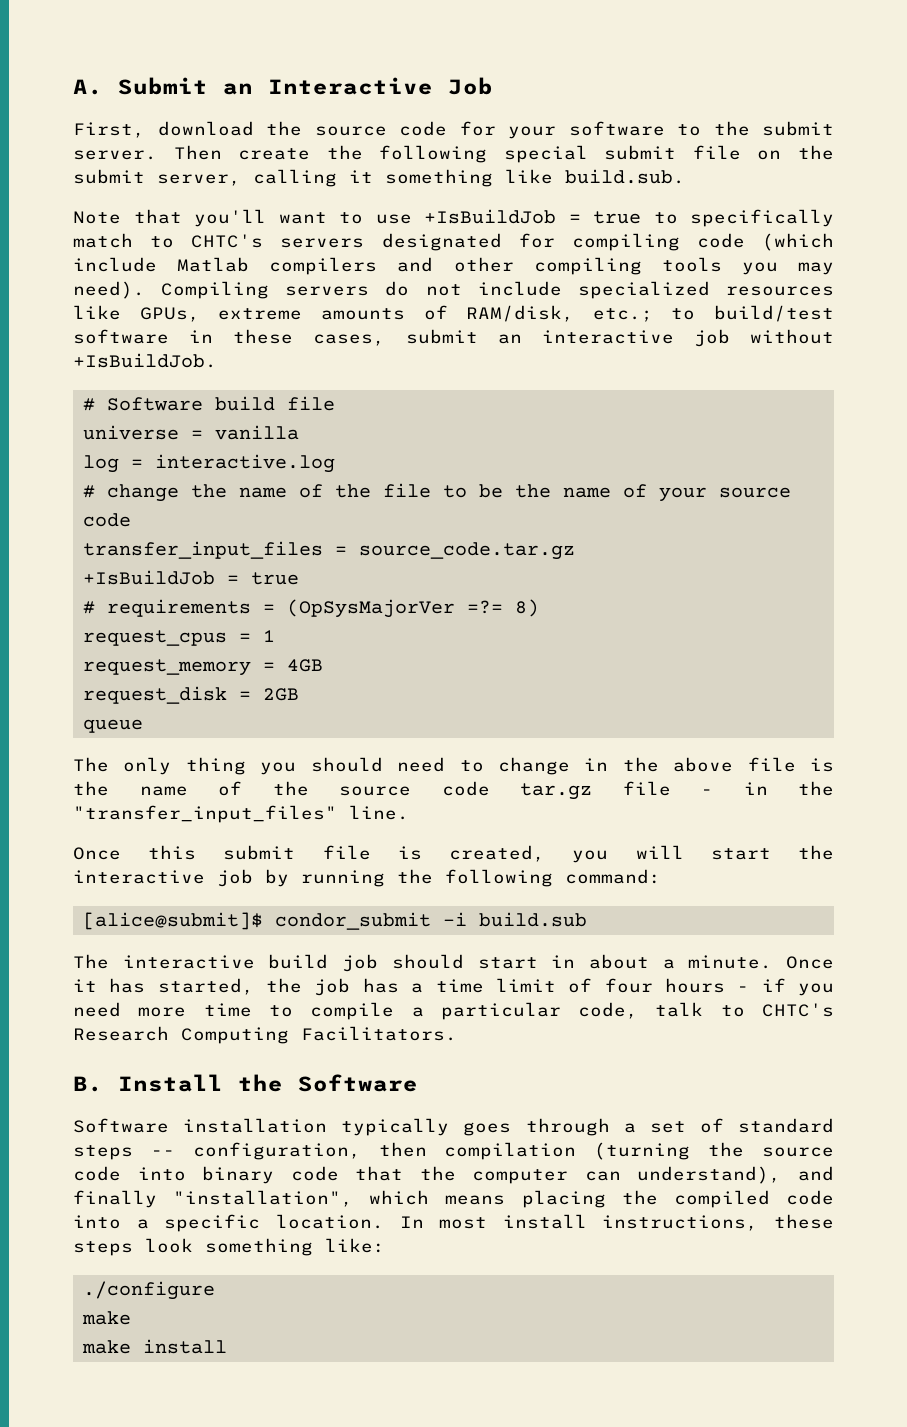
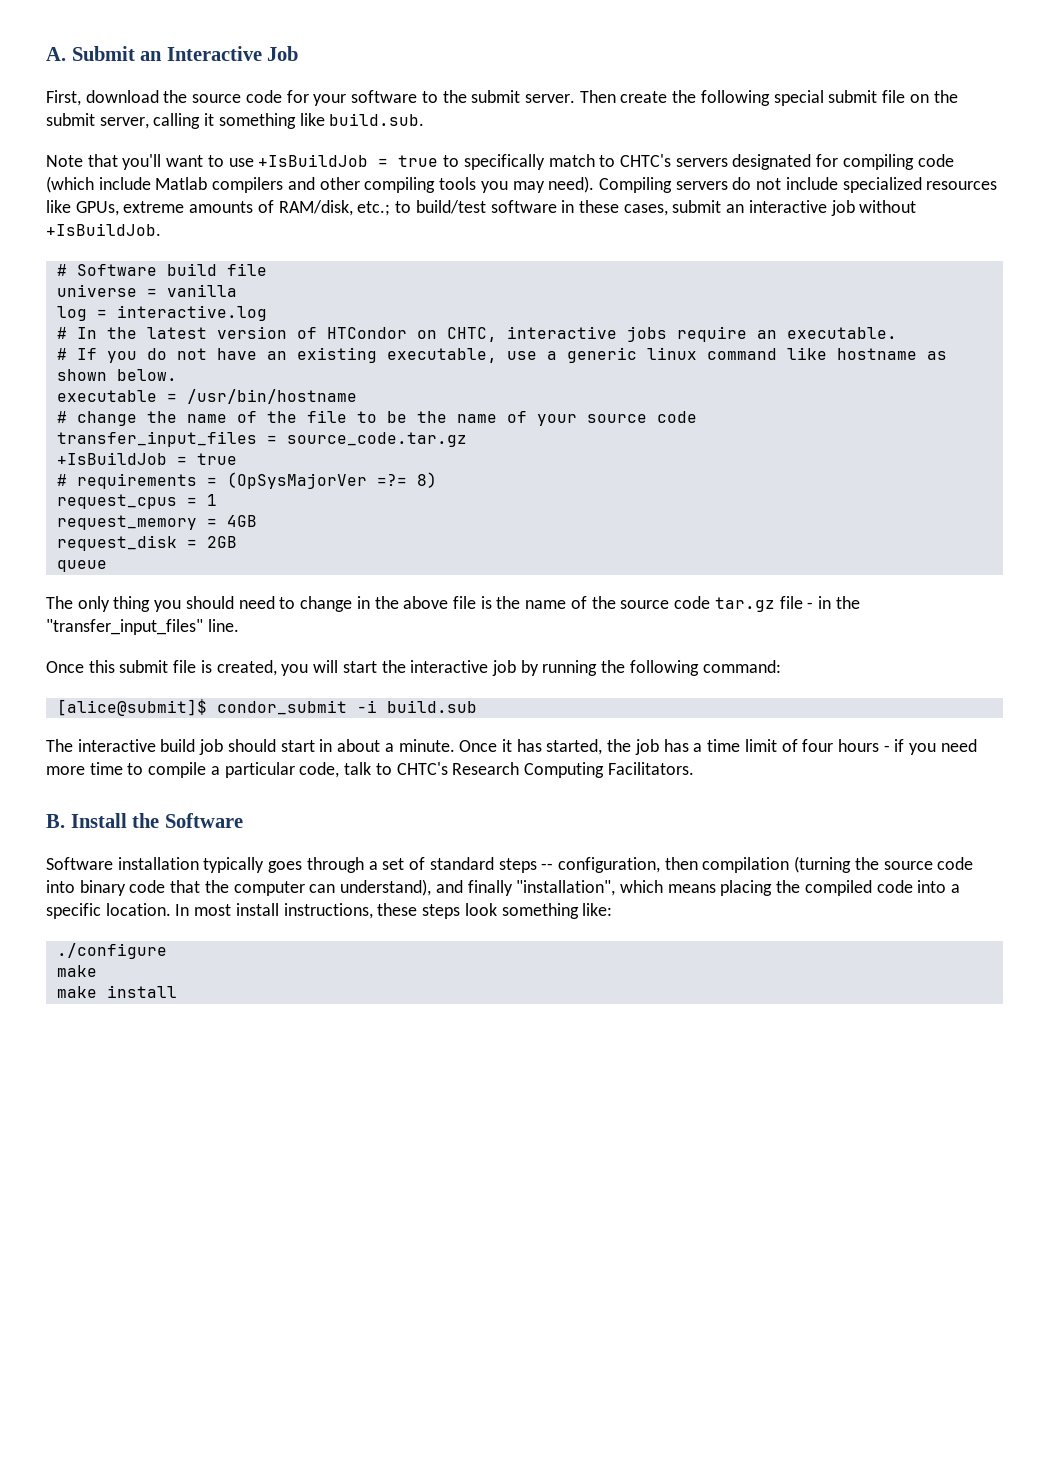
(335, 463) none -> [56,326,897,342] [56,347,947,363] [56,369,177,381] [56,389,357,404] // # In the latest version of HTCondor on CHTC, interactive jobs require an executable. // # If you do not have an existing executable, use a generic linux command like hostname as shown below. // executable = /usr/bin/hostname

